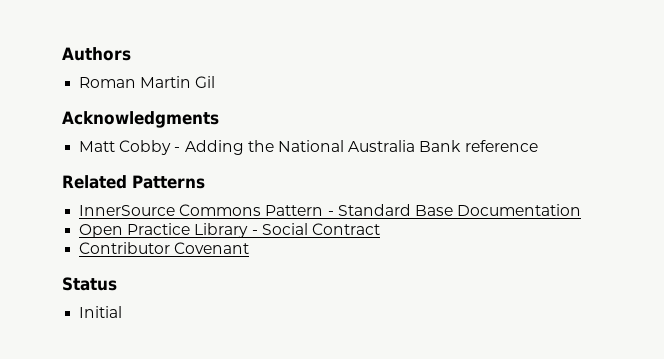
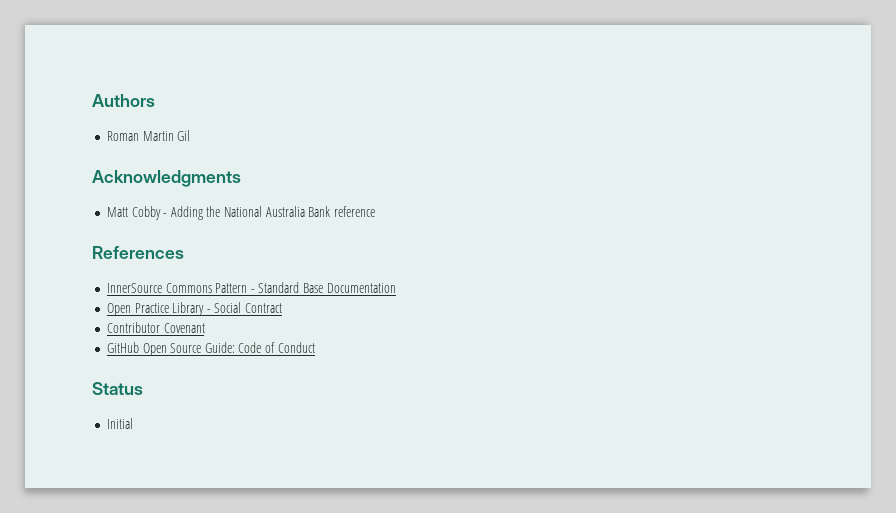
[62,175,205,189] Related Patterns -> [92,246,184,259] References
(250, 248) none -> [106,342,315,356] // GitHub Open Source Guide: Code of Conduct

